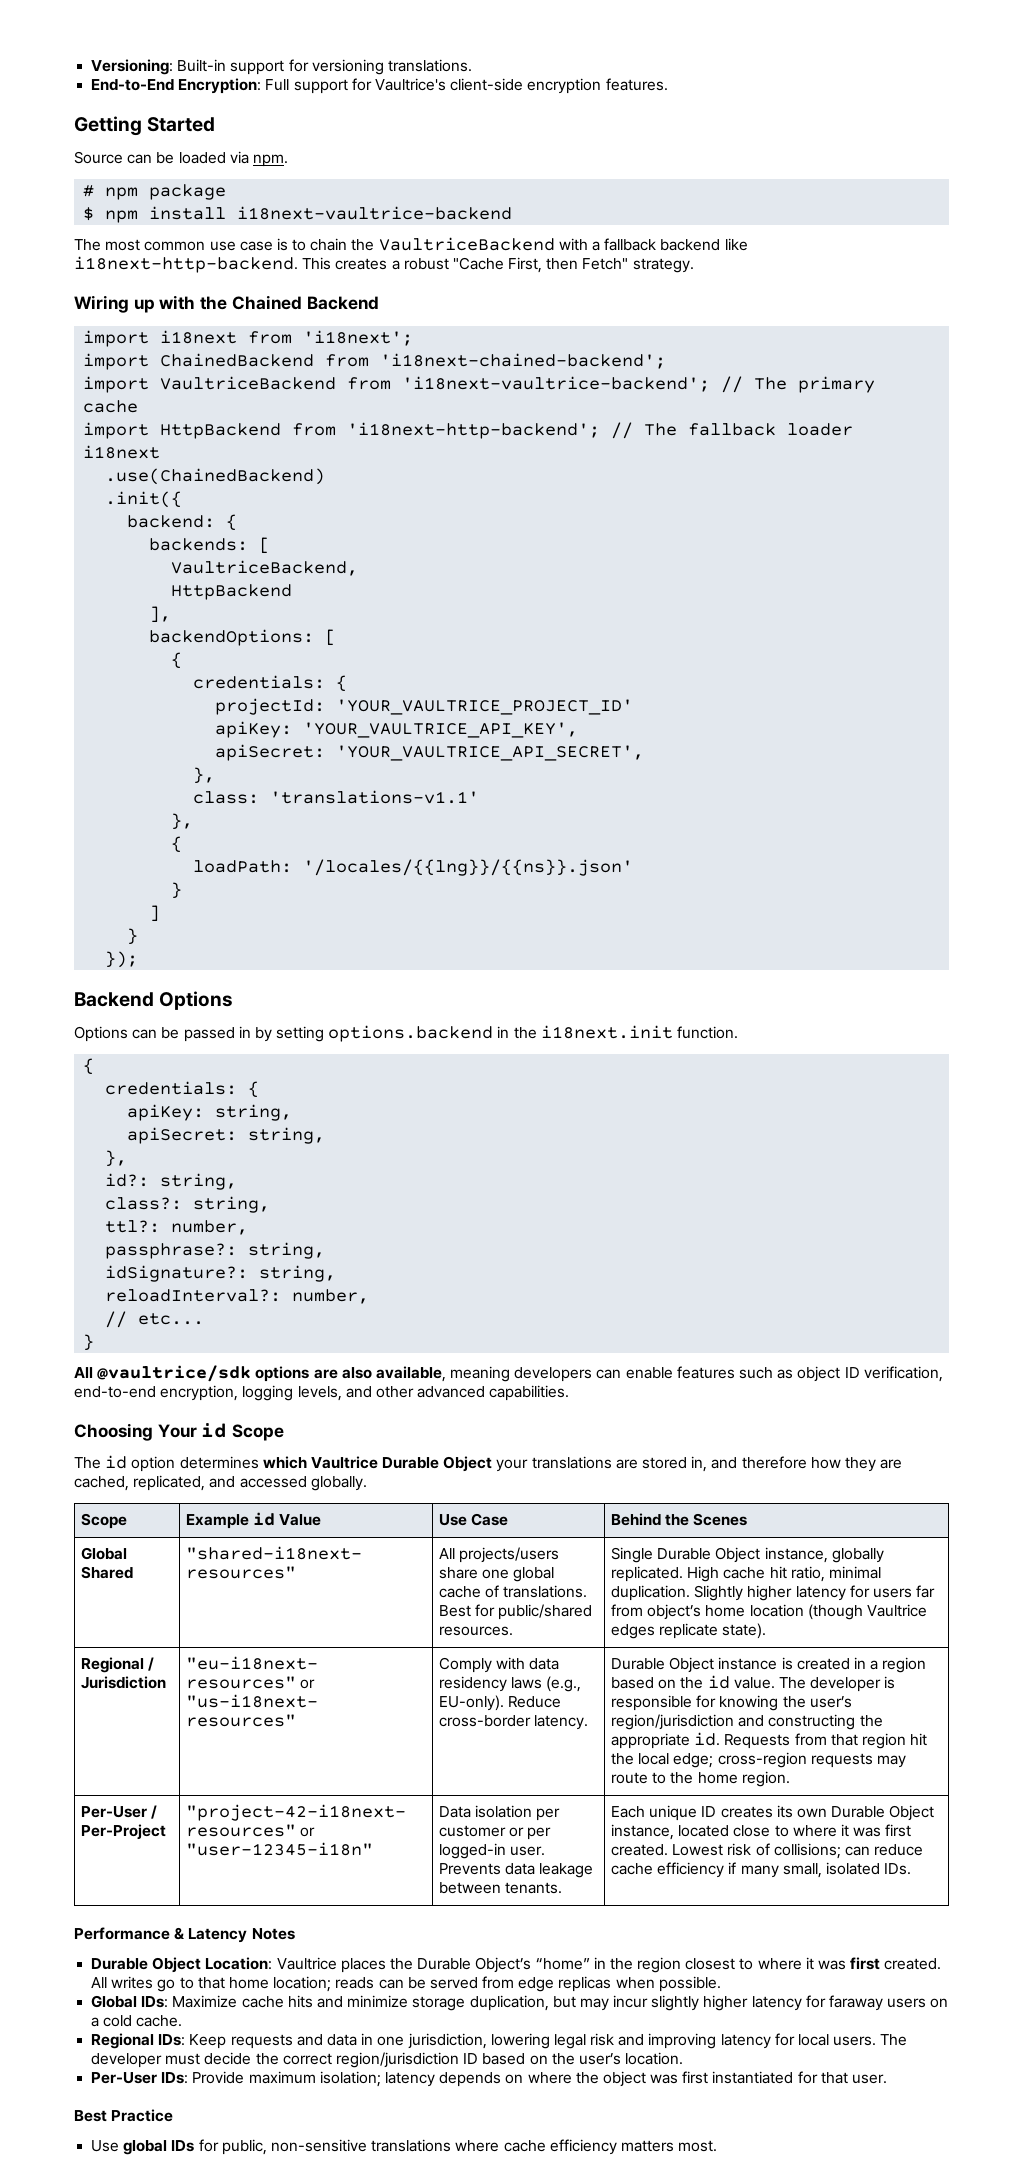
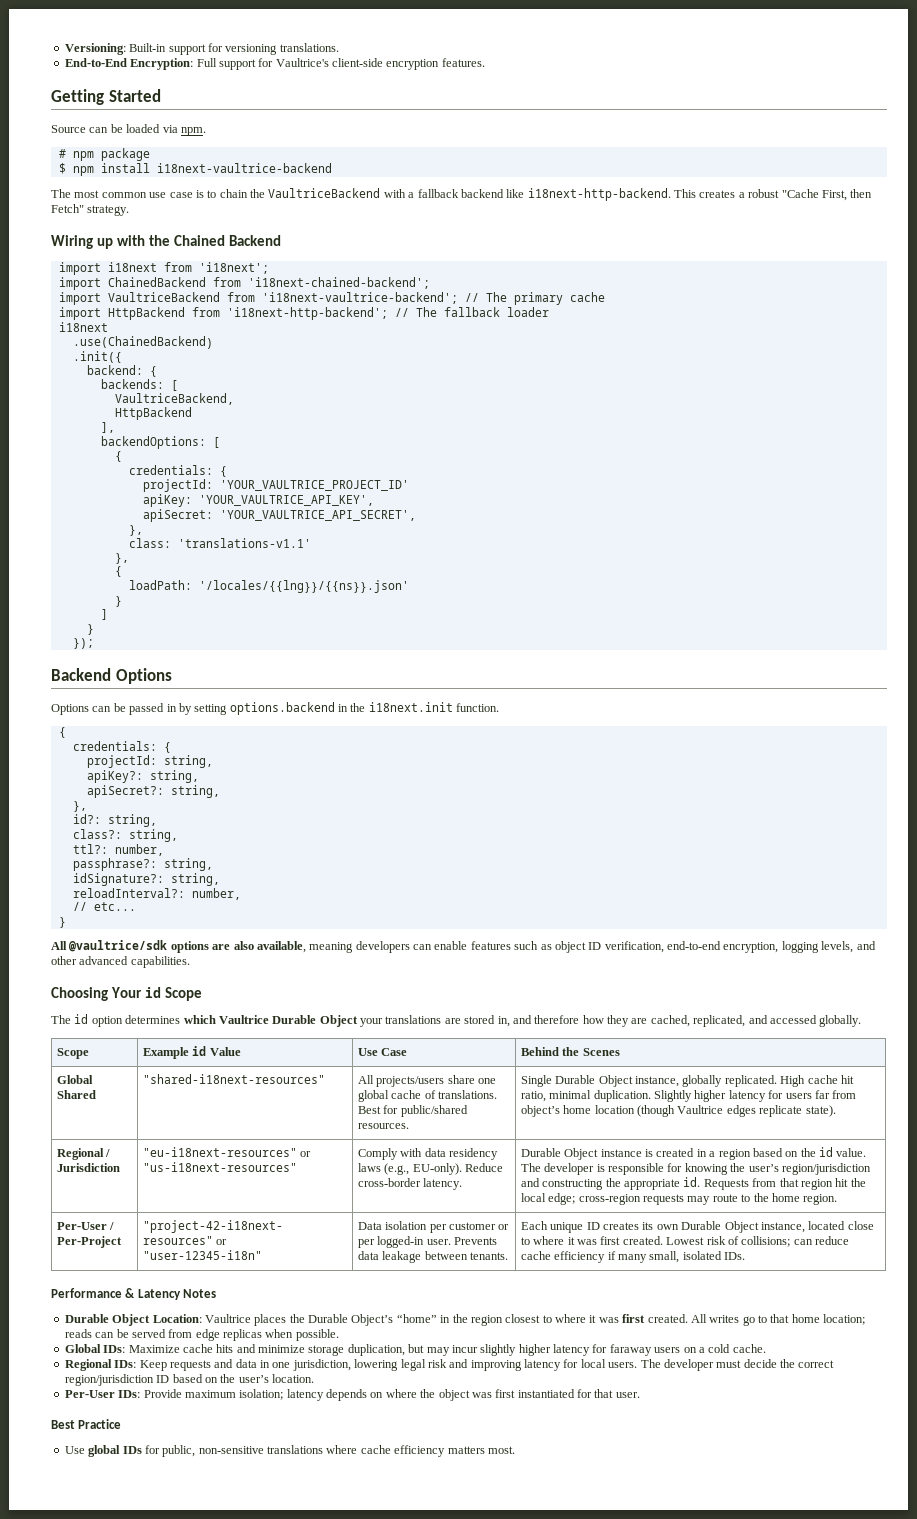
[127,1104,293,1121] [127,1127,238,1144] apiKey: string, // apiSecret: -> [86,755,213,768] [86,770,199,783] [86,785,164,798] projectId: string, // apiKey?: string, // apiSecret?:

